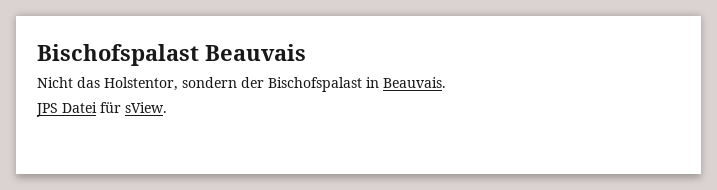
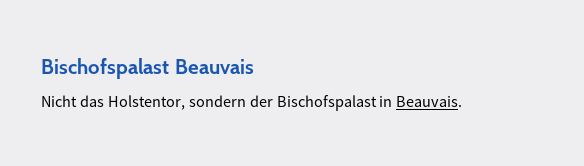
[36,102,167,117] // JPS Datei für sView. -> (463, 101) none

